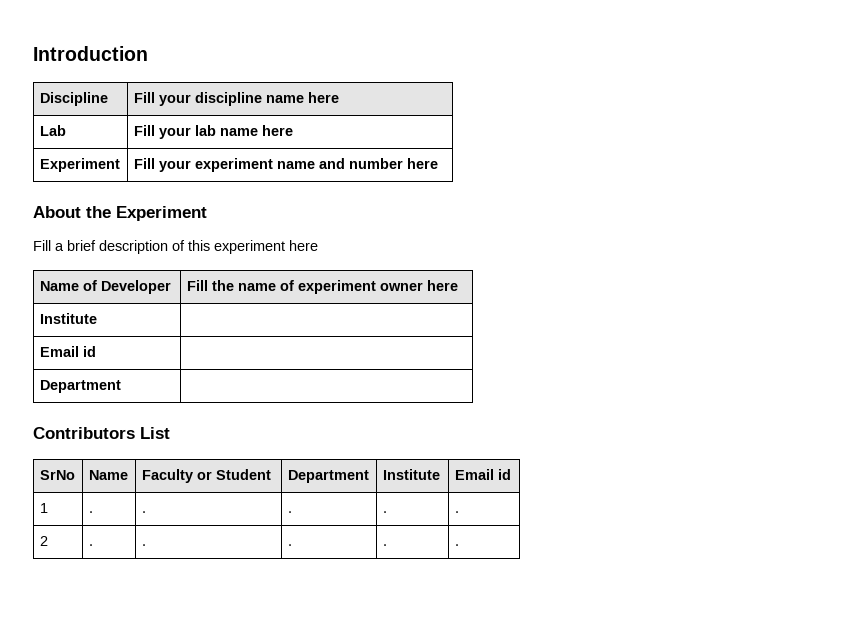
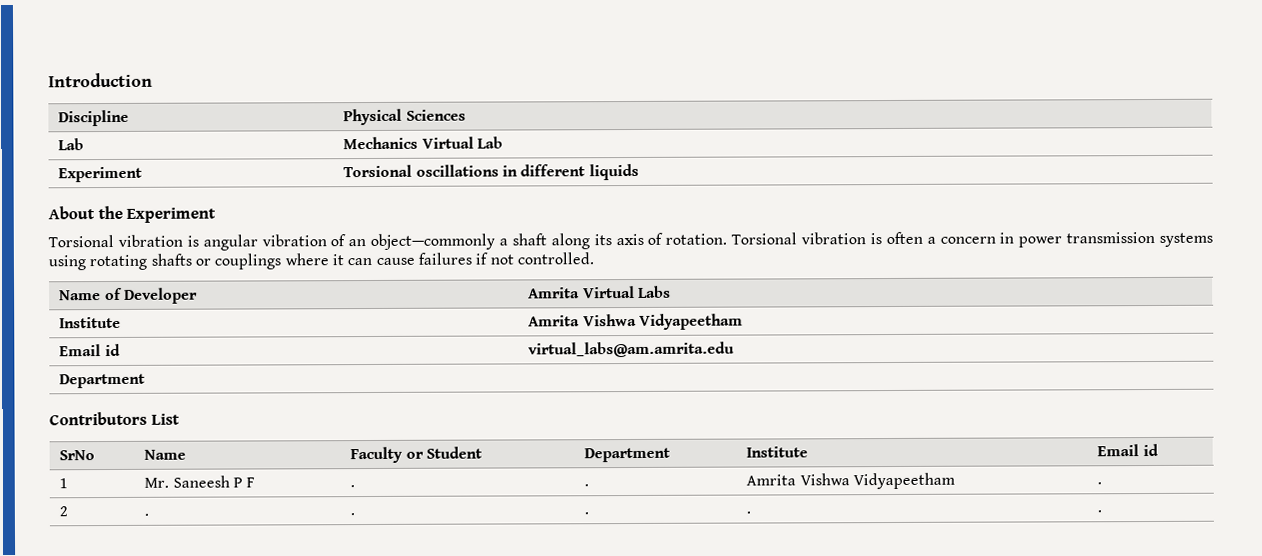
[133,92,339,106] [39,125,66,136] [133,125,293,139] [39,158,120,172] [133,158,438,172] [33,206,207,221] [33,240,318,254] [39,280,171,294] [186,280,458,294] [39,313,97,324] Fill your discipline name here // Lab | Fill your lab name here // Experiment | Fill your experiment name and number here // About the Experiment // Fill a brief description of this experiment here // Name of Developer | Fill the name of experiment owner here // Institute | -> [343,108,466,126] [58,138,85,151] [343,136,503,150] [58,166,143,183] [343,163,639,181] [48,205,217,223] [48,231,1213,251] [48,252,594,271] [59,287,198,304] [528,285,671,299] [59,316,122,329] [528,313,743,330] Physical Sciences // Lab | Mechanics Virtual Lab // Experiment | Torsional oscillations in different liquids // About the Experiment // Torsional vibration is angular vibration of an object—commonly a shaft along its axis of rotation. Torsional vibration is often a concern in power transmission systems using rotating shafts or couplings where it can cause failures if not controlled. // Name of Developer | Amrita Virtual Labs // Institute | Amrita Vishwa Vidyapeetham
(96, 351) none -> [528,341,736,358] virtual_labs@am.amrita.edu
[88,511,93,513] [141,511,146,513] [287,511,292,513] [382,511,387,513] . | . | . | . -> [144,475,256,488] [350,485,356,488] [584,484,590,487] [746,472,955,490] Mr. Saneesh P F | . | . | Amrita Vishwa Vidyapeetham

